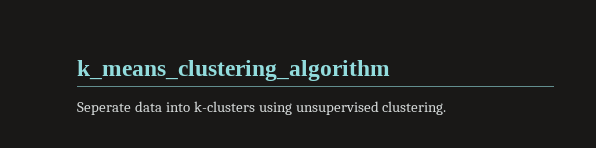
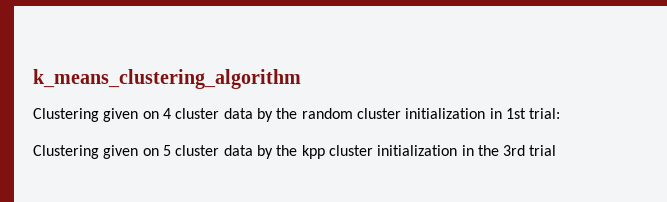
[77,101,447,115] Seperate data into k-clusters using unsupervised clustering. -> [33,108,561,122] [33,145,557,159] Clustering given on 4 cluster data by the random cluster initialization in 1st trial: // Clustering given on 5 cluster data by the kpp cluster initialization in the 3rd trial

